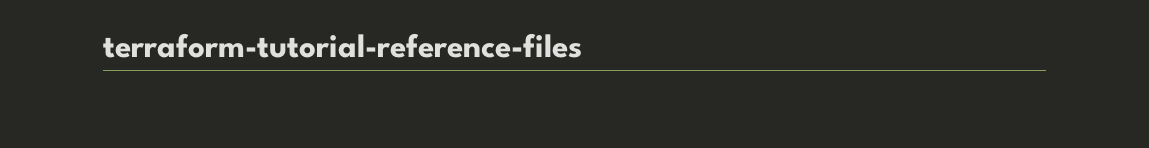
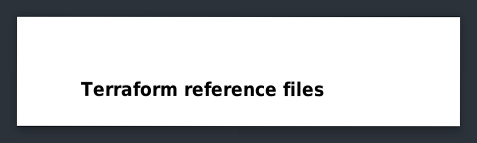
[103,33,582,58] terraform-tutorial-reference-files -> [80,80,324,98] Terraform reference files

